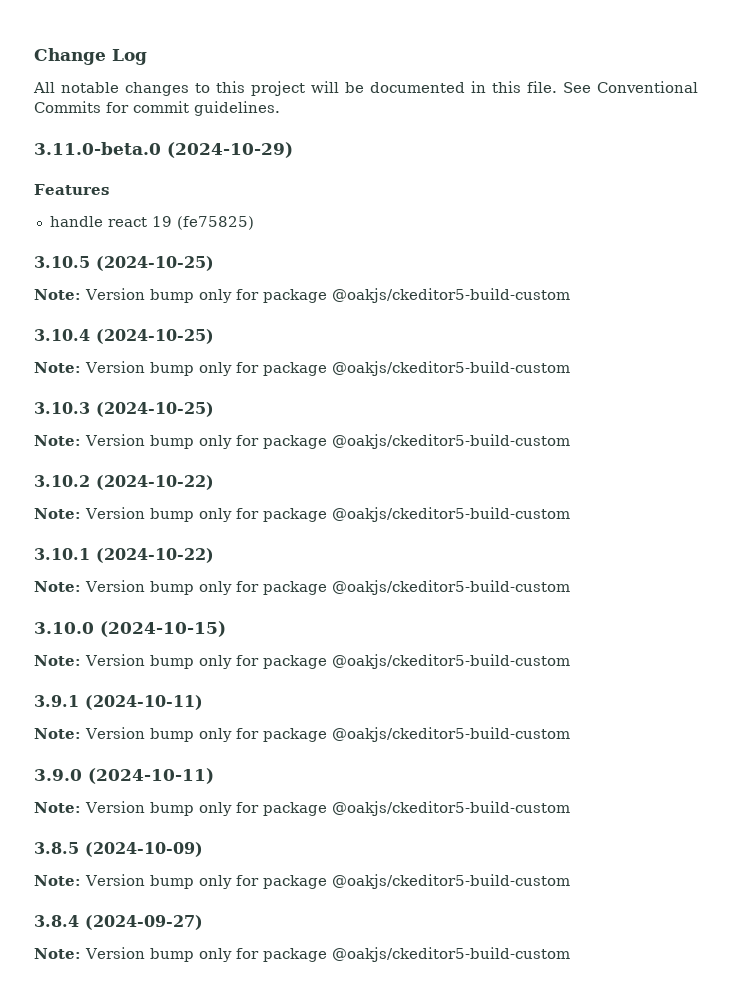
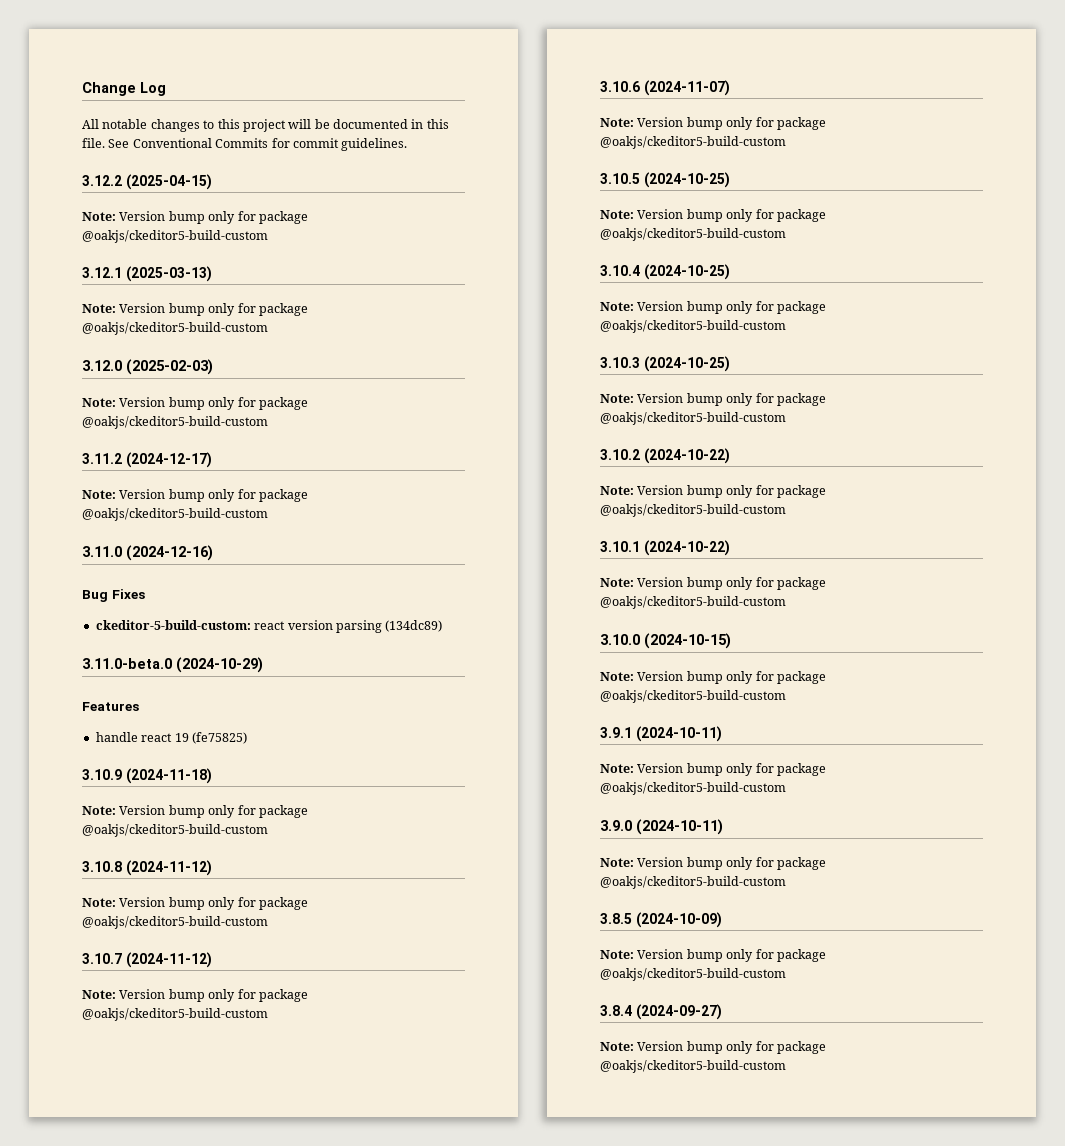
(280, 108) none -> [82,174,212,190] [82,211,308,224] [82,230,268,243] [82,266,212,282] [82,303,308,316] [82,322,268,335] [82,359,213,375] [82,397,308,410] [82,416,268,429] [82,452,212,468] [82,489,308,502] [82,508,268,521] [82,545,213,561] [82,589,145,602] [95,620,443,633] // 3.12.2 (2025-04-15) // Note: Version bump only for package @oakjs/ckeditor5-build-custom // 3.12.1 (2025-03-13) // Note: Version bump only for package @oakjs/ckeditor5-build-custom // 3.12.0 (2025-02-03) // Note: Version bump only for package @oakjs/ckeditor5-build-custom // 3.11.2 (2024-12-17) // Note: Version bump only for package @oakjs/ckeditor5-build-custom // 3.11.0 (2024-12-16) // Bug Fixes // ckeditor-5-build-custom: react version parsing (134dc89)
(254, 223) none -> [82,768,212,784] [82,805,308,818] [82,824,268,837] [82,860,212,876] [82,897,308,910] [82,916,268,929] [82,952,212,968] [82,989,308,1002] [82,1008,268,1021] [600,80,730,96] [600,117,826,130] [600,136,786,149] // 3.10.9 (2024-11-18) // Note: Version bump only for package @oakjs/ckeditor5-build-custom // 3.10.8 (2024-11-12) // Note: Version bump only for package @oakjs/ckeditor5-build-custom // 3.10.7 (2024-11-12) // Note: Version bump only for package @oakjs/ckeditor5-build-custom // 3.10.6 (2024-11-07) // Note: Version bump only for package @oakjs/ckeditor5-build-custom

